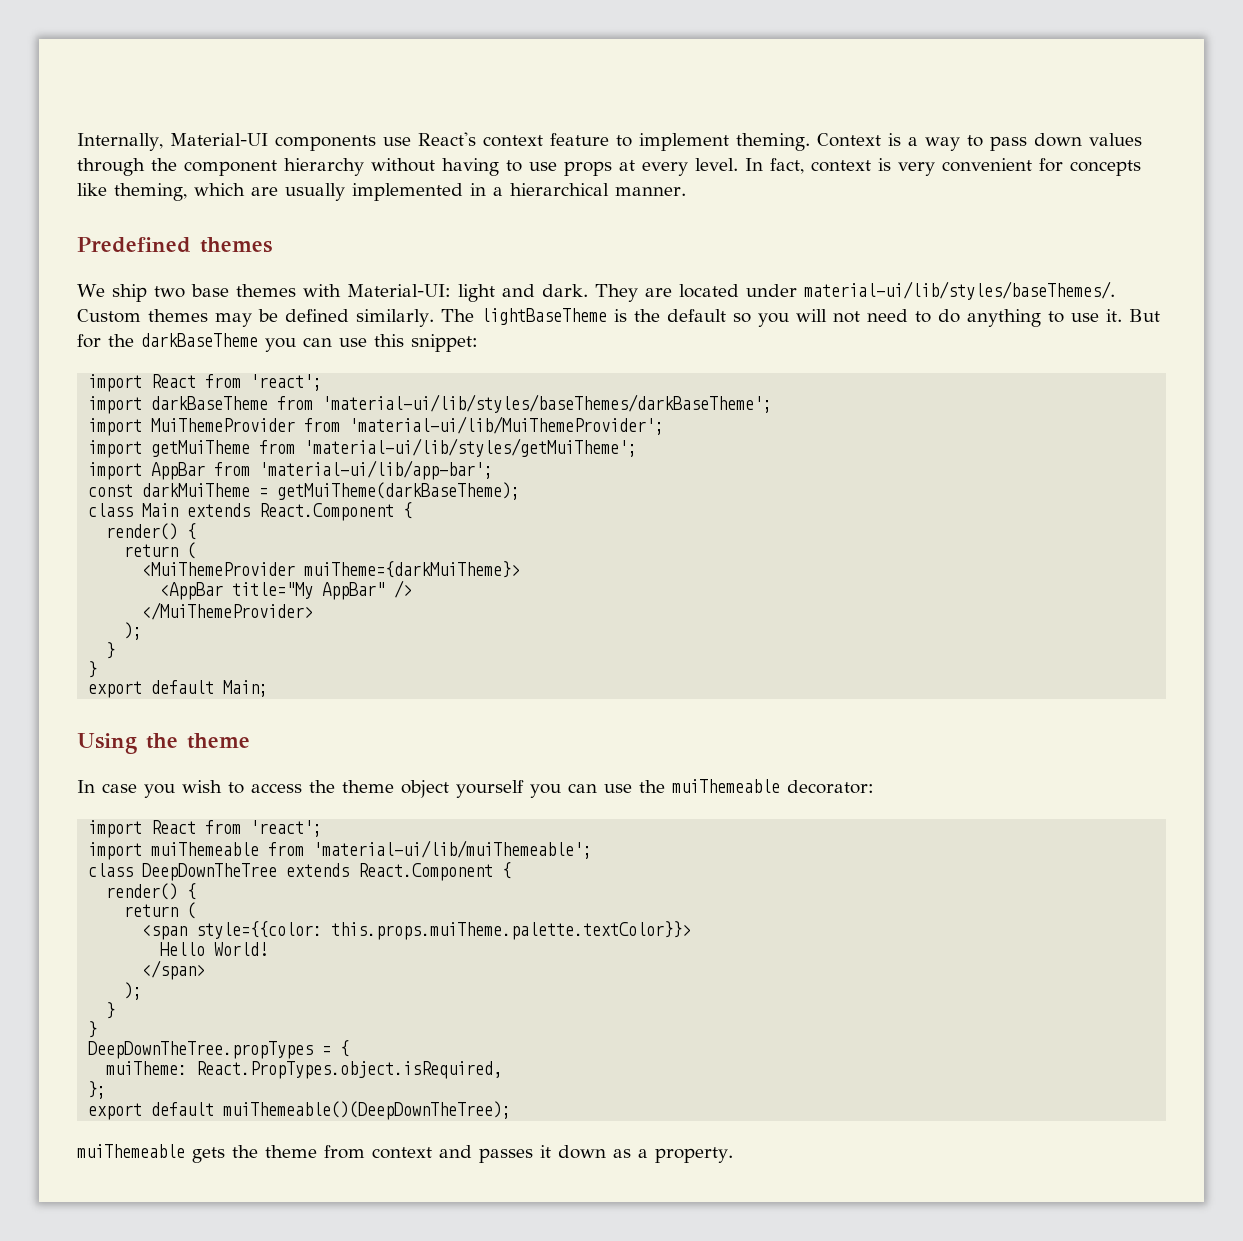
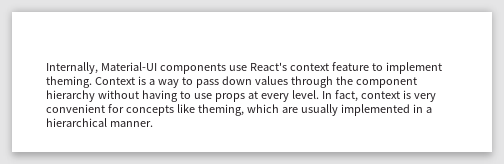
[77,237,272,253] [77,281,1115,302] [77,308,1160,327] [77,333,478,352] [88,374,323,392] [88,394,773,414] [88,416,665,436] [88,438,638,458] [88,460,494,480] [88,482,521,500] [88,502,413,521] [106,523,197,540] [124,542,197,559] [142,561,521,578] [160,580,413,600] [142,602,314,620] [124,622,143,640] [106,642,116,659] [88,661,98,678] [88,680,269,698] [77,733,250,754] [77,779,874,798] [88,820,323,838] [88,840,593,860] [88,862,512,881] [106,883,197,900] [124,902,197,919] [142,921,692,940] [160,942,269,956] [142,960,206,980] [124,982,143,1000] [106,1002,116,1019] [88,1021,98,1038] [88,1040,350,1059] [106,1061,503,1079] [88,1081,107,1099] [88,1101,512,1120] [77,1144,733,1163] // Predefined themes // We ship two base themes with Material-UI: light and dark. They are located under material-ui/lib/styles/baseThemes/. Custom themes may be defined similarly. The lightBaseTheme is the default so you will not need to do anything to use it. But for the darkBaseTheme you can use this snippet: // import React from 'react'; // import darkBaseTheme from 'material-ui/lib/styles/baseThemes/darkBaseTheme'; // import MuiThemeProvider from 'material-ui/lib/MuiThemeProvider'; // import getMuiTheme from 'material-ui/lib/styles/getMuiTheme'; // import AppBar from 'material-ui/lib/app-bar'; // const darkMuiTheme = getMuiTheme(darkBaseTheme); // class Main extends React.Component { // render() { // return ( // <MuiThemeProvider muiTheme={darkMuiTheme}> // <AppBar title="My AppBar" /> // </MuiThemeProvider> // ); // } // } // export default Main; // Using the theme // In case you wish to access the theme object yourself you can use the muiThemeable decorator: // import React from 'react'; // import muiThemeable from 'material-ui/lib/muiThemeable'; // class DeepDownTheTree extends React.Component { // render() { // return ( // <span style={{color: this.props.muiTheme.palette.textColor}}> // Hello World! // </span> // ); // } // } // DeepDownTheTree.propTypes = { // muiTheme: React.PropTypes.object.isRequired, // }; // export default muiThemeable()(DeepDownTheTree); // muiThemeable gets the theme from context and passes it down as a property. -> (153, 124) none

